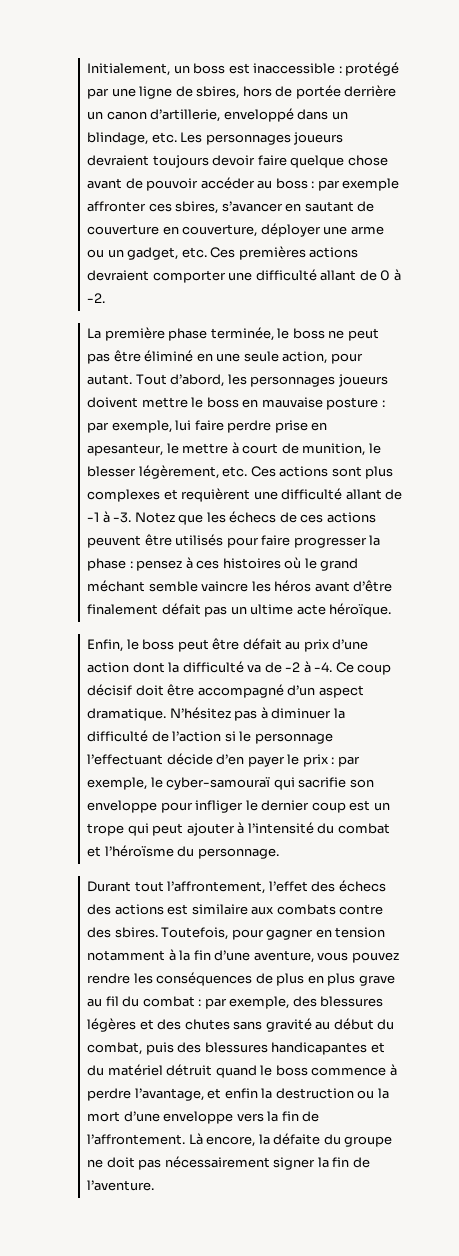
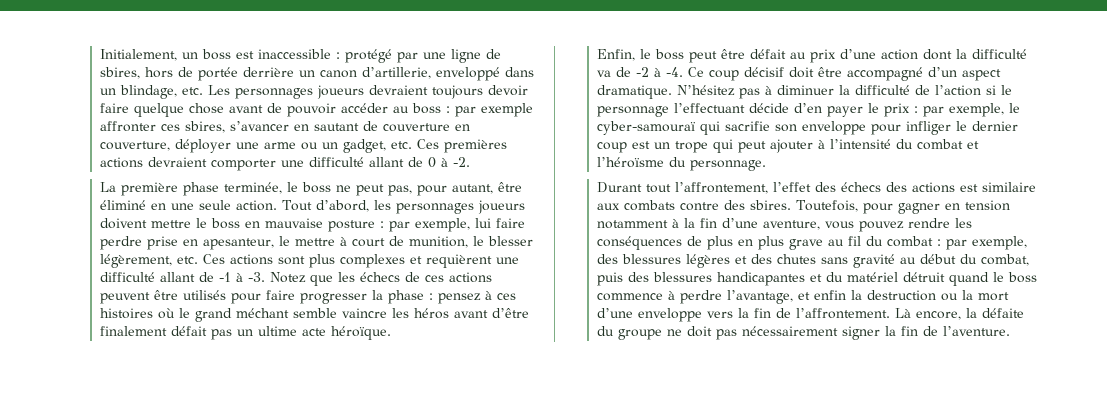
[87,353,111,364] pas -> [387,184,493,196] pas, pour autant,
[282,351,363,364] [87,374,133,385] action, pour autant. -> [235,200,277,211] action.

